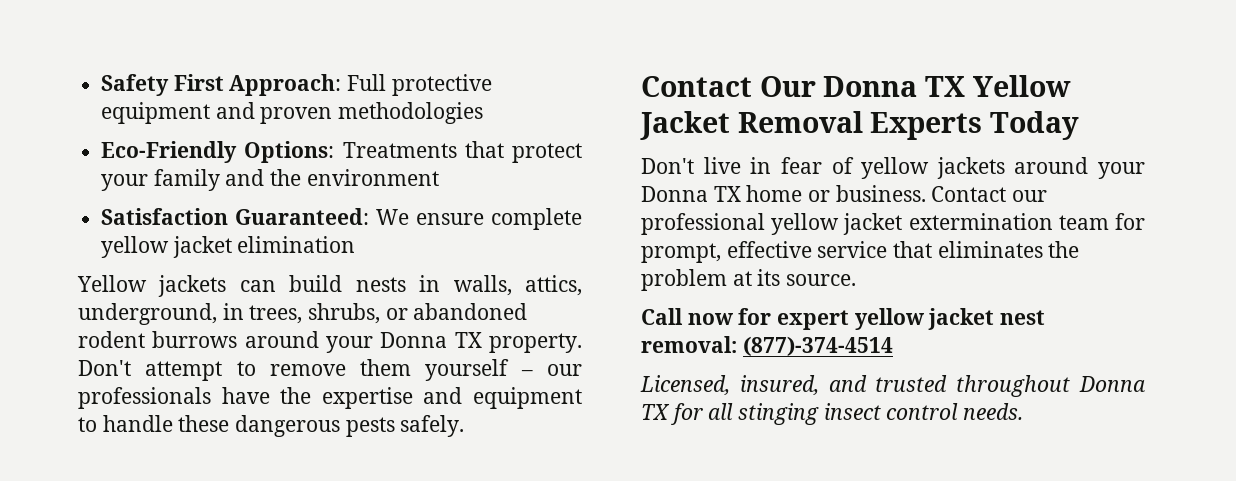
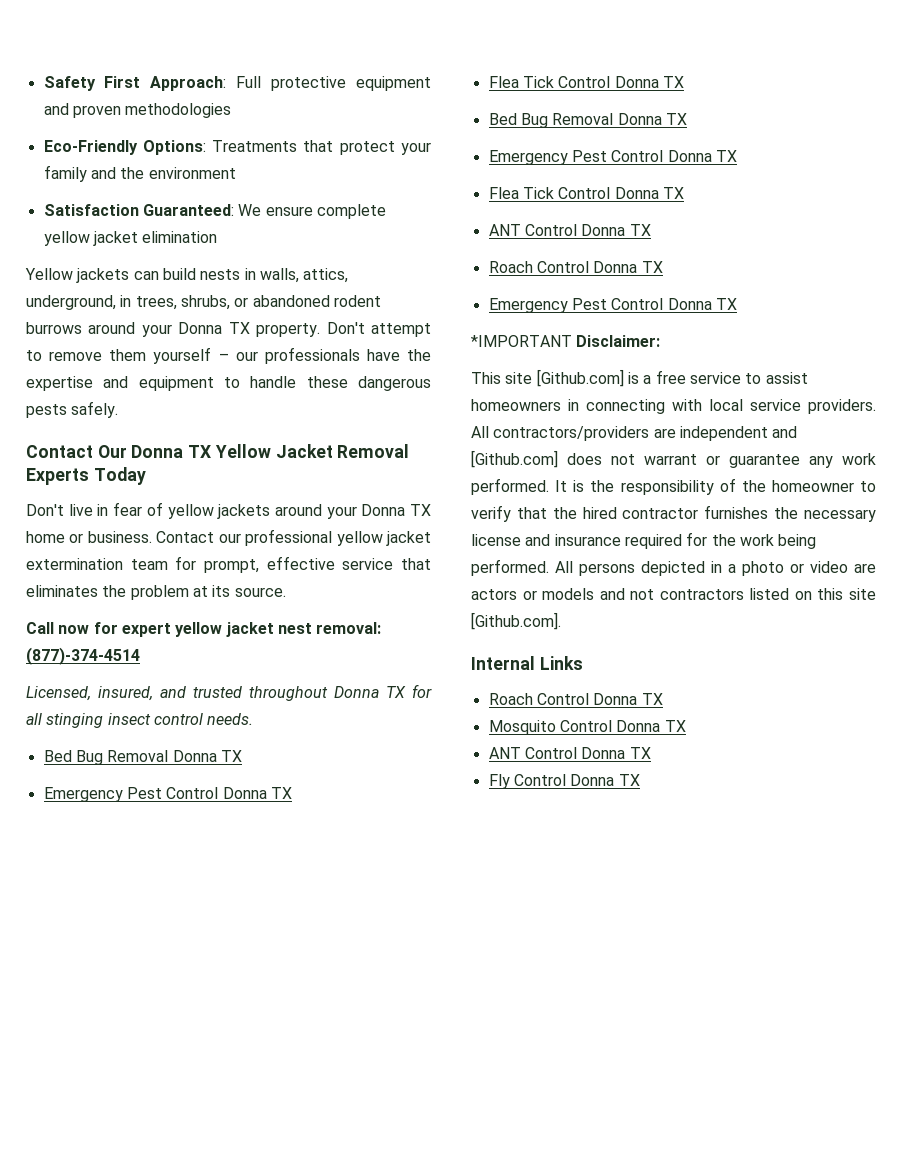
(1024, 411) none -> [43,750,242,765] [43,787,292,802] [488,76,684,88] [488,113,687,128] [488,150,737,165] [488,187,684,199] [488,224,651,236] [488,261,663,273] [488,298,737,313] [471,335,661,347] [471,369,808,387] [471,399,876,414] [471,426,798,441] [471,450,876,468] [471,478,876,495] [471,505,876,522] [471,532,817,549] [471,559,876,576] [471,588,876,600] [471,612,561,630] [471,656,583,670] [488,693,663,705] [488,720,686,735] [488,747,651,759] [488,774,640,789] // Bed Bug Removal Donna TX // Emergency Pest Control Donna TX // Flea Tick Control Donna TX // Bed Bug Removal Donna TX // Emergency Pest Control Donna TX // Flea Tick Control Donna TX // ANT Control Donna TX // Roach Control Donna TX // Emergency Pest Control Donna TX // *IMPORTANT Disclaimer: // This site [Github.com] is a free service to assist homeowners in connecting with local service providers. All contractors/providers are independent and [Github.com] does not warrant or guarantee any work performed. It is the responsibility of the homeowner to verify that the hired contractor furnishes the necessary license and insurance required for the work being performed. All persons depicted in a photo or video are actors or models and not contractors listed on this site [Github.com]. // Internal Links // Roach Control Donna TX // Mosquito Control Donna TX // ANT Control Donna TX // Fly Control Donna TX

